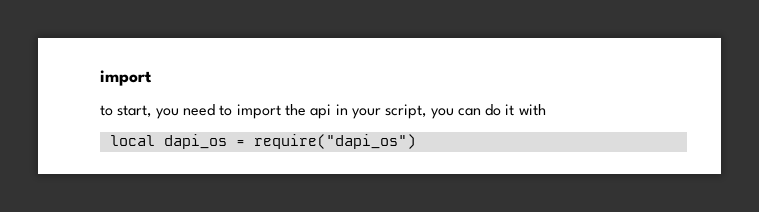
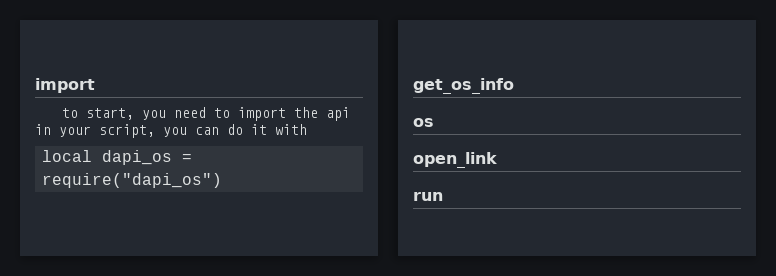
(416, 141) none -> [413,78,514,94] [413,118,434,127] [413,152,497,168] [413,192,443,201] // get_os_info // os // open_link // run

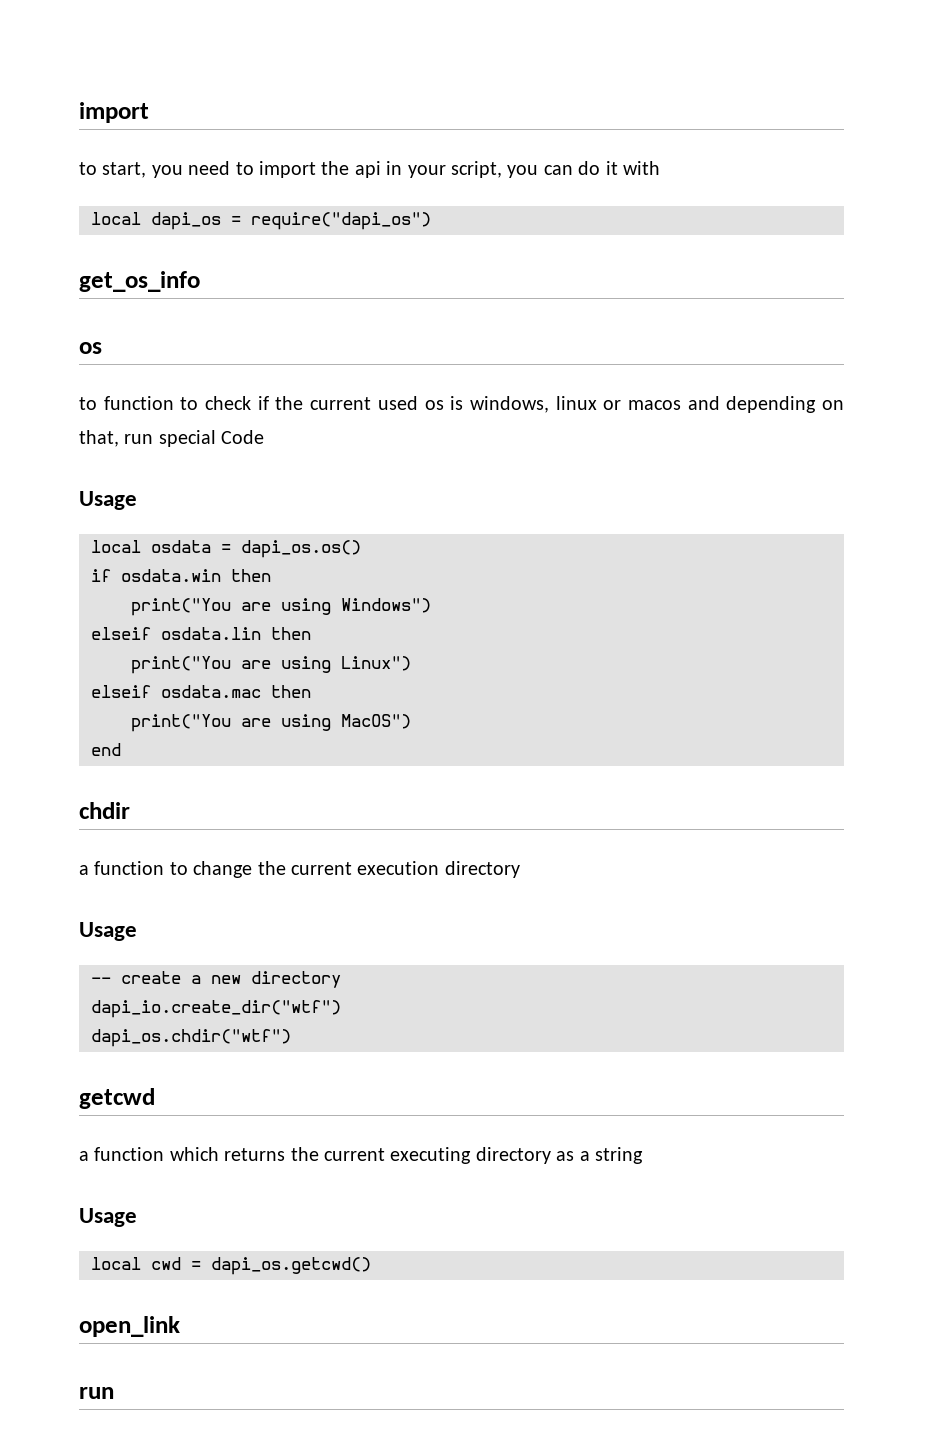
(434, 122) none -> [79,396,844,413] [79,430,265,447] [79,491,137,510] [91,540,361,558] [91,569,271,582] [131,598,431,616] [91,627,311,640] [131,656,411,674] [91,685,311,698] [131,714,411,732] [91,743,121,756] [79,802,130,819] [79,861,520,878] [79,922,137,941] [91,971,341,988] [91,1000,341,1018] [91,1029,291,1047] [79,1088,155,1109] [79,1147,643,1164] [79,1208,137,1227] [91,1257,371,1275] // to function to check if the current used os is windows, linux or macos and depending on that, run special Code // Usage // local osdata = dapi_os.os() // if osdata.win then // print("You are using Windows") // elseif osdata.lin then // print("You are using Linux") // elseif osdata.mac then // print("You are using MacOS") // end // chdir // a function to change the current execution directory // Usage // -- create a new directory // dapi_io.create_dir("wtf") // dapi_os.chdir("wtf") // getcwd // a function which returns the current executing directory as a string // Usage // local cwd = dapi_os.getcwd()

